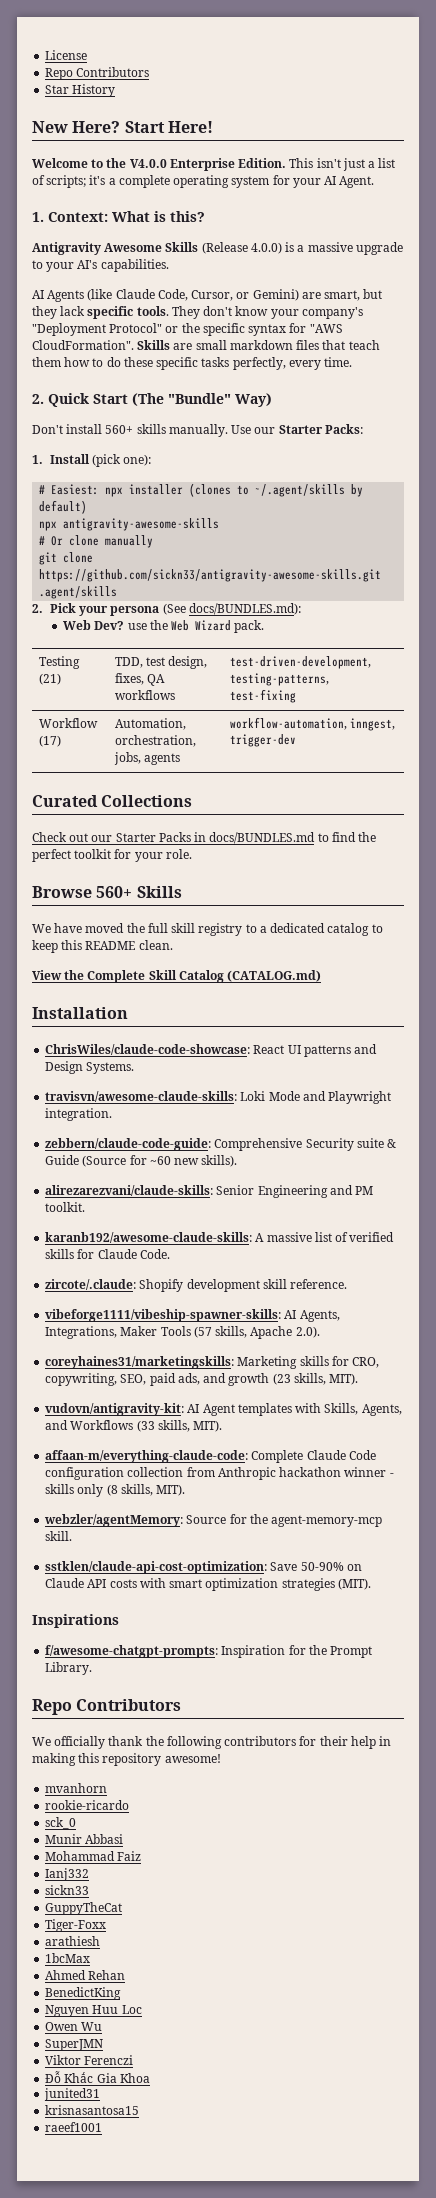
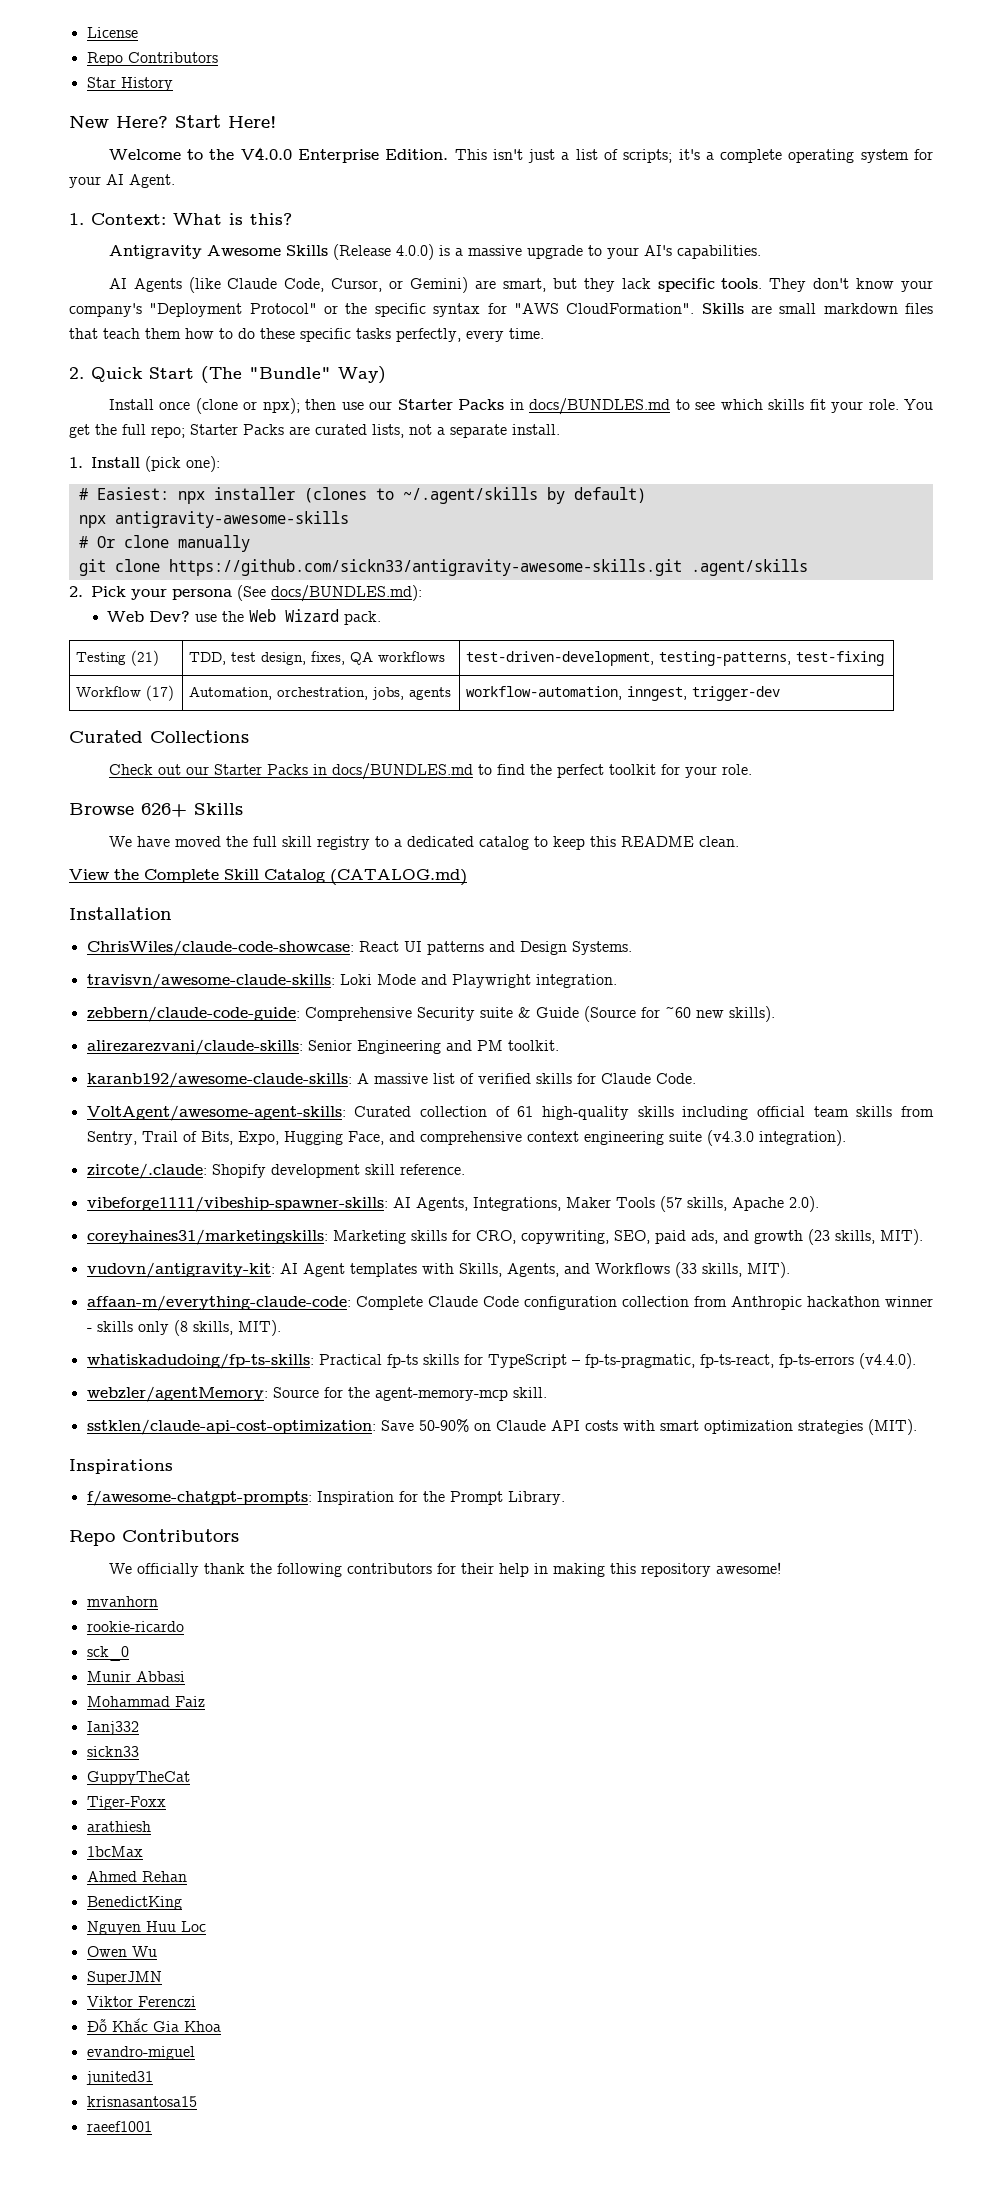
[32,424,363,437] Don't install 560+ skills manually. Use our Starter Packs: -> [108,398,933,415] [69,424,560,438] Install once (clone or npx); then use our Starter Packs in docs/BUNDLES.md to see which skills fit your role. You get the full repo; Starter Packs are curated lists, not a separate install.
[96,886,133,898] 560+ -> [141,803,187,817] 626+
(170, 1254) none -> [86,1105,934,1121] [86,1130,846,1146] // VoltAgent/awesome-agent-skills: Curated collection of 61 high-quality skills including official team skills from Sentry, Trail of Bits, Expo, Hugging Face, and comprehensive context engineering suite (v4.3.0 integration).
(186, 1490) none -> [86,1353,916,1369] // whatiskadudoing/fp-ts-skills: Practical fp-ts skills for TypeScript – fp-ts-pragmatic, fp-ts-react, fp-ts-errors (v4.4.0).
(150, 2078) none -> [86,2046,195,2060] // evandro-miguel

